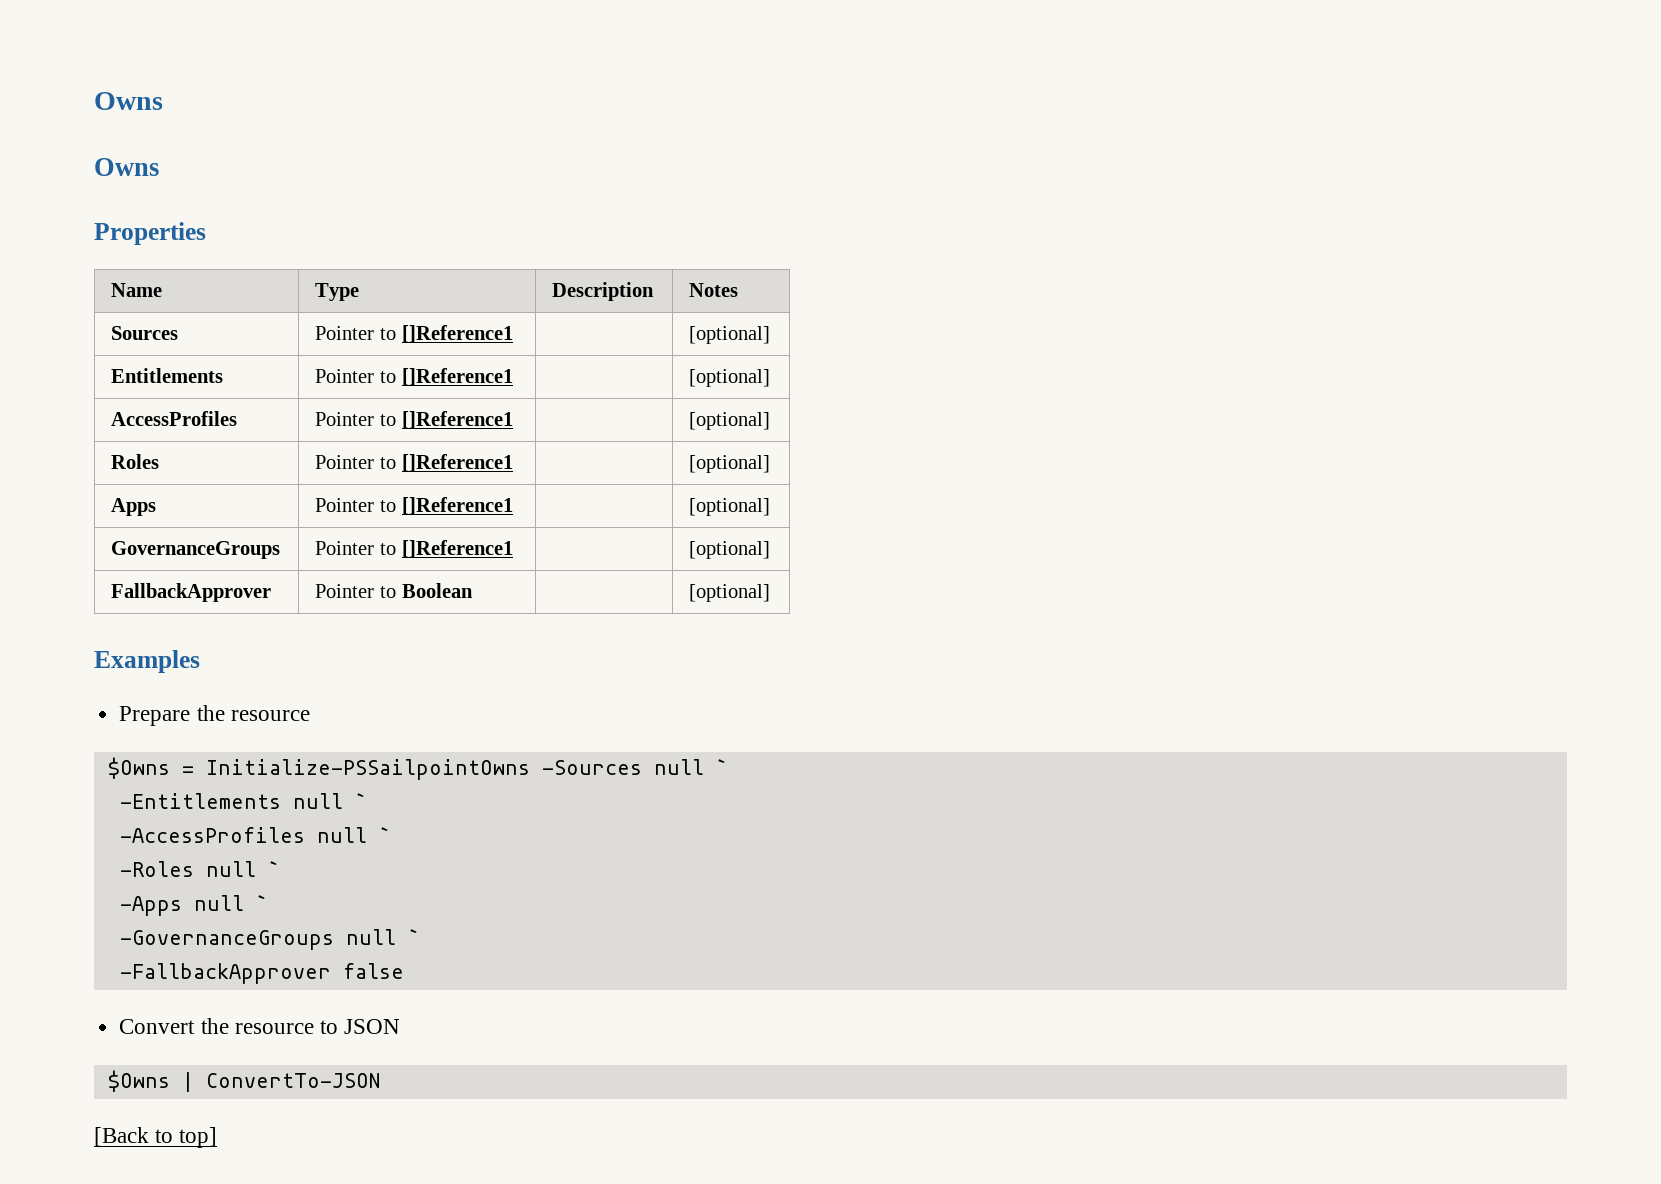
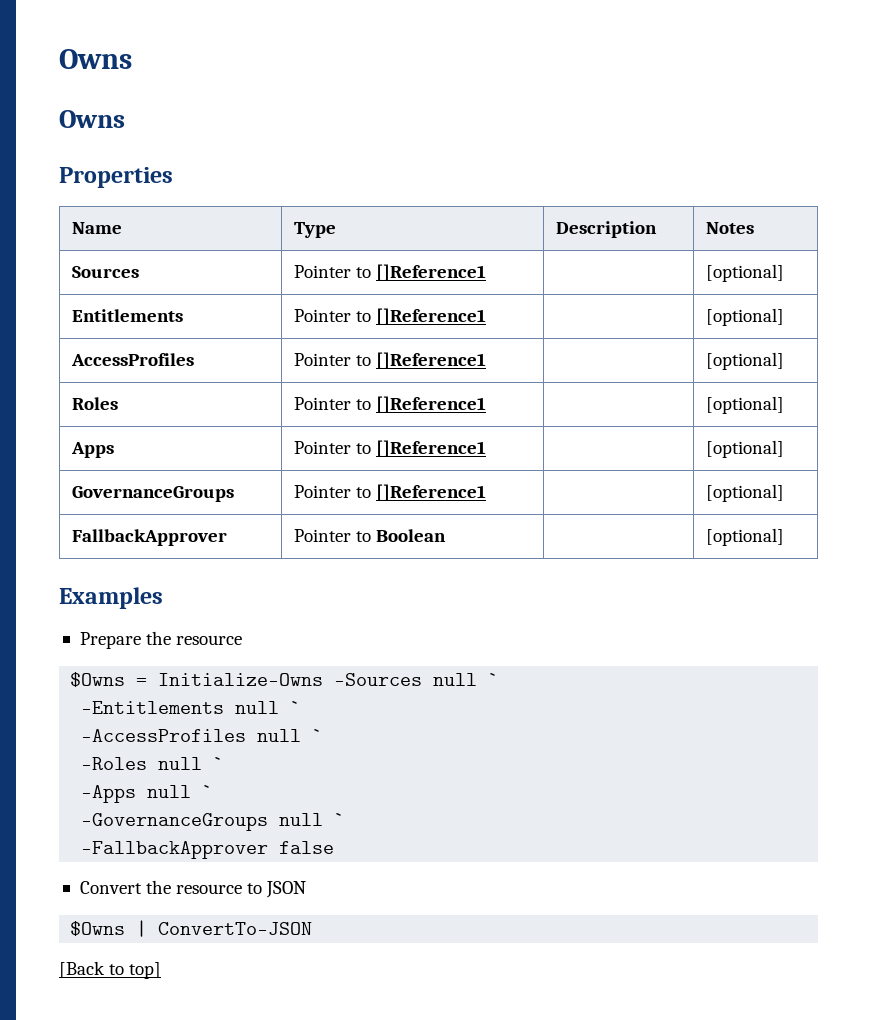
[205,759,530,780] Initialize-PSSailpointOwns -> [158,673,324,686] Initialize-Owns

